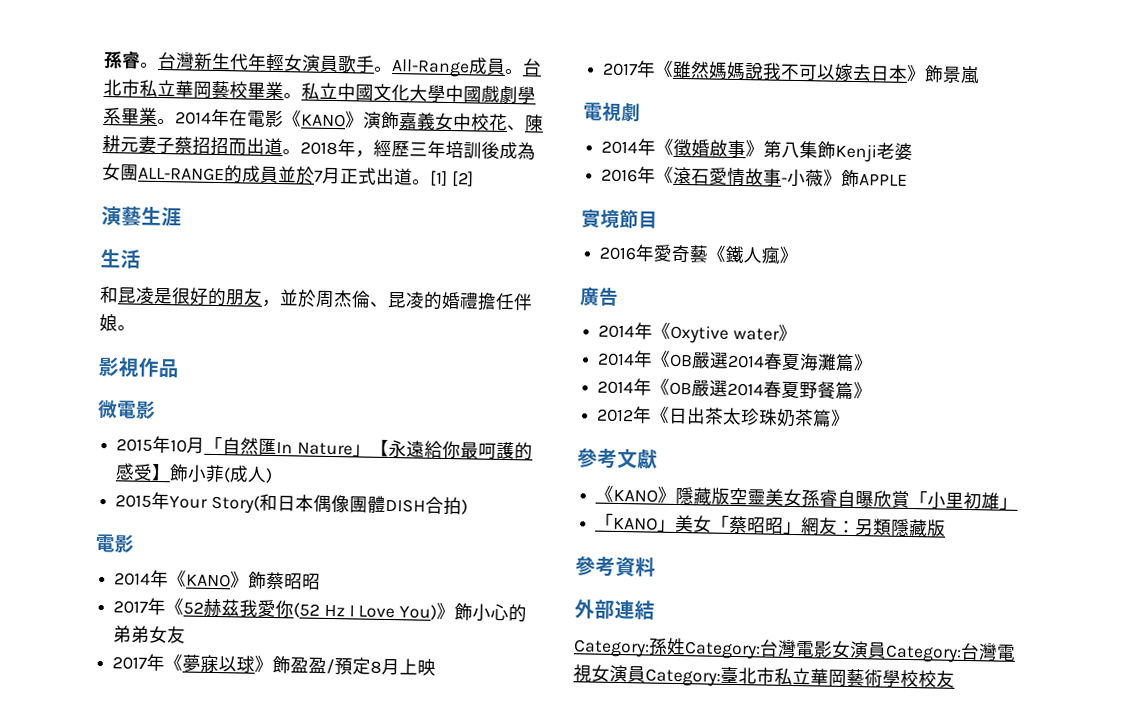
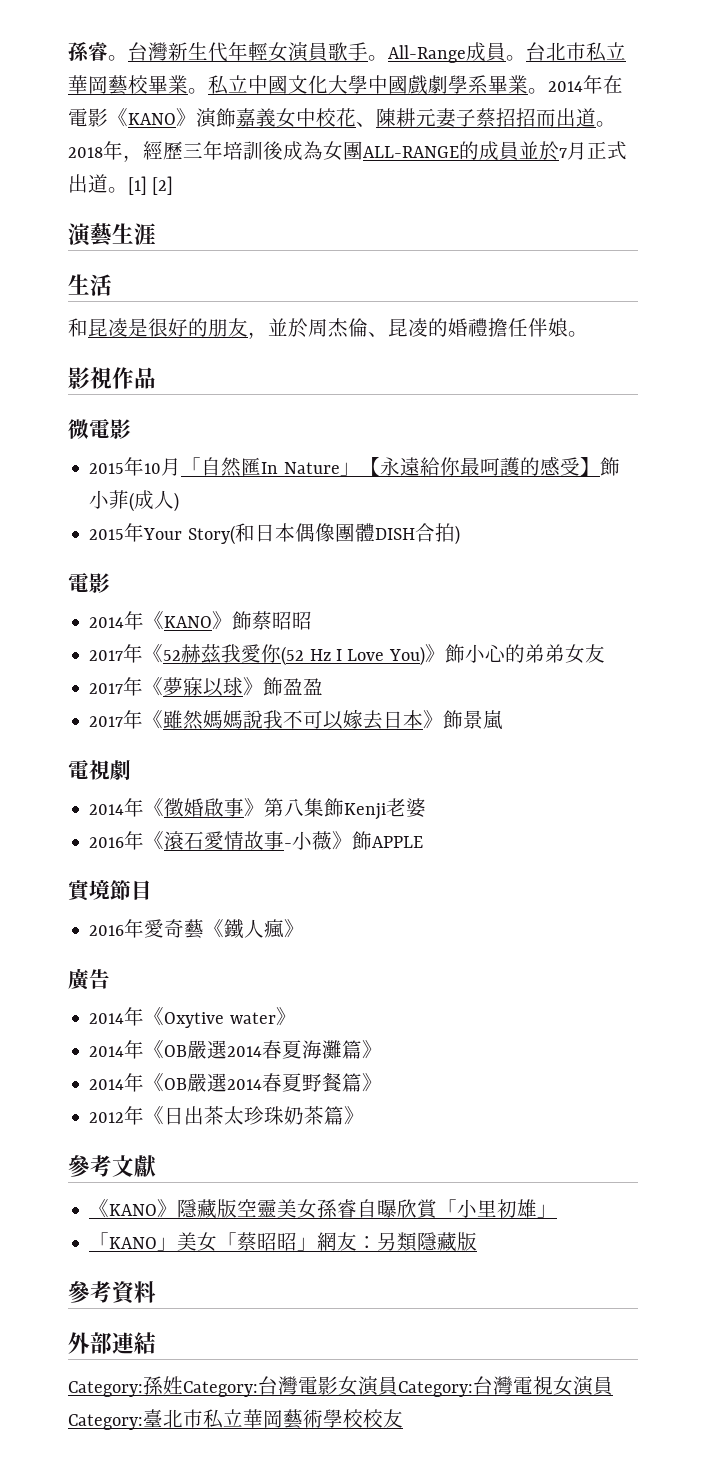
[326,657,437,676] /預定8月上映 -> (324, 686) none

